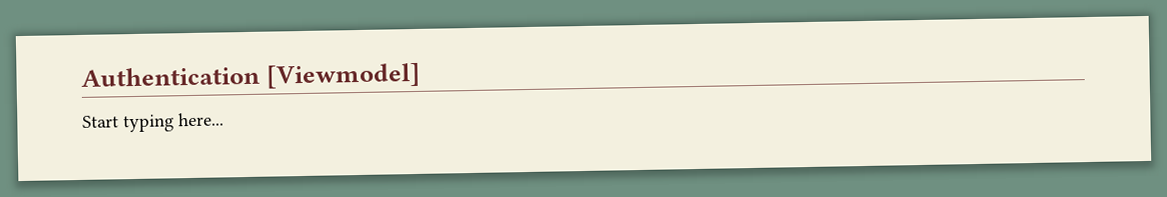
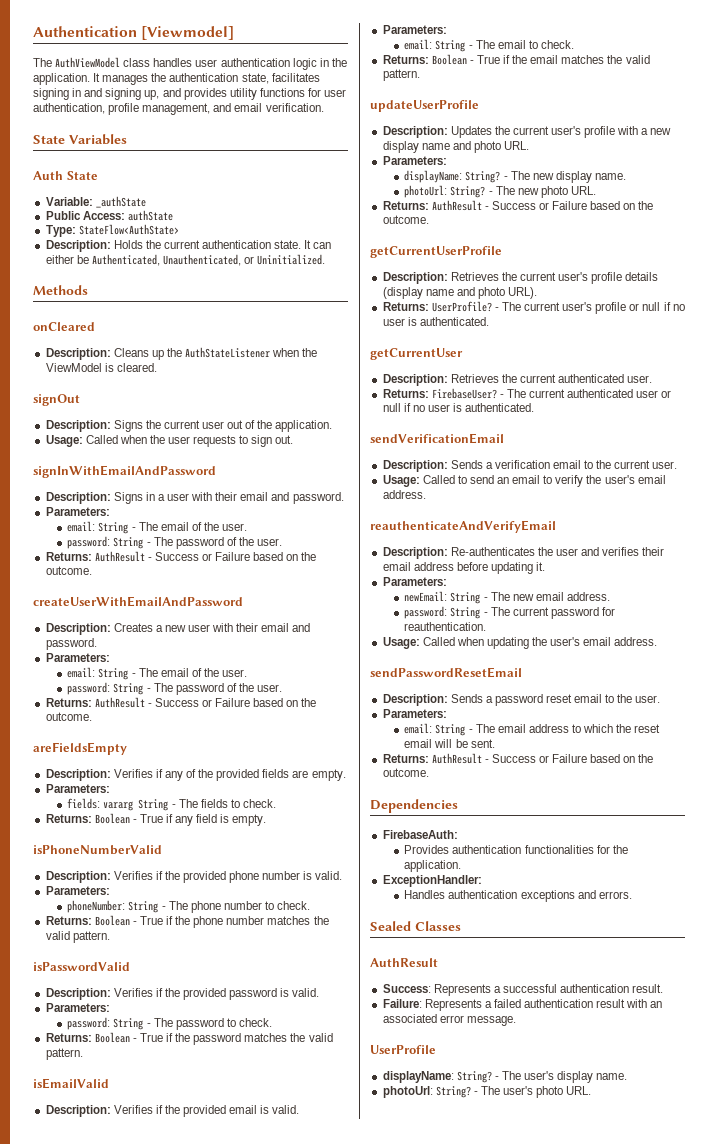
[82,112,224,133] Start typing here... -> [33,57,347,70] [33,73,320,85] [33,88,347,100] [33,103,324,115] [33,134,127,145] [33,171,98,180] [45,196,146,208] [45,210,173,221] [45,224,179,237] [45,240,332,252] [45,254,326,266] [33,285,88,295] [33,322,95,331] [45,347,318,360] [45,363,157,372] [33,394,80,406] [45,420,333,432] [45,435,294,447] [33,465,216,478] [45,492,344,504] [45,507,110,516] [67,521,248,534] [67,536,283,549] [45,551,317,562] [45,566,92,575] [33,596,243,607] [45,623,311,635] [45,638,97,650] [45,653,110,662] [67,667,248,680] [67,682,283,695] [45,697,317,708] [45,712,92,721] [33,742,127,755] [45,769,346,781] [45,784,110,793] [67,798,276,811] [45,813,267,826] [33,845,162,855] [45,871,343,883] [45,886,110,895] [67,900,311,913] [45,915,329,928] [45,931,110,943] [33,962,130,971] [45,988,320,1000] [45,1003,110,1012] [67,1017,272,1030] [45,1032,333,1045] [45,1048,83,1060] [33,1078,109,1089] [45,1105,300,1117] [382,25,447,34] [404,39,574,52] [382,54,650,65] [382,69,420,81] [370,100,479,112] [382,126,672,138] [382,141,530,153] [382,156,447,165] [404,170,626,183] [404,185,596,198] [382,200,654,211] [382,215,429,224] [370,246,502,258] [382,272,659,284] [382,287,538,299] [382,301,685,314] [382,317,489,326] [370,348,463,360] [382,374,653,386] [382,388,672,399] [382,403,535,412] [370,433,504,444] [382,460,678,472] [382,475,666,487] [382,490,426,499] [370,520,556,533] [382,547,665,559] [382,562,546,574] [382,577,447,586] [404,591,610,604] [404,606,615,619] [404,622,487,631] [382,637,658,649] [370,667,522,678] [382,694,661,706] [382,709,447,718] [404,723,661,736] [404,739,495,748] [382,753,654,764] [382,768,429,777] [370,799,458,813] [382,830,458,839] [404,845,628,854] [404,860,462,872] [382,875,482,887] [404,890,632,902] [370,921,461,931] [370,958,438,967] [382,984,664,996] [382,999,663,1011] [382,1014,516,1026] [370,1045,436,1054] [382,1071,628,1083] [382,1086,592,1098] The AuthViewModel class handles user authentication logic in the application. It manages the authentication state, facilitates signing in and signing up, and provides utility functions for user authentication, profile management, and email verification. // State Variables // Auth State // Variable: _authState // Public Access: authState // Type: StateFlow<AuthState> // Description: Holds the current authentication state. It can either be Authenticated, Unauthenticated, or Uninitialized. // Methods // onCleared // Description: Cleans up the AuthStateListener when the ViewModel is cleared. // signOut // Description: Signs the current user out of the application. // Usage: Called when the user requests to sign out. // signInWithEmailAndPassword // Description: Signs in a user with their email and password. // Parameters: // email: String - The email of the user. // password: String - The password of the user. // Returns: AuthResult - Success or Failure based on the outcome. // createUserWithEmailAndPassword // Description: Creates a new user with their email and password. // Parameters: // email: String - The email of the user. // password: String - The password of the user. // Returns: AuthResult - Success or Failure based on the outcome. // areFieldsEmpty // Description: Verifies if any of the provided fields are empty. // Parameters: // fields: vararg String - The fields to check. // Returns: Boolean - True if any field is empty. // isPhoneNumberValid // Description: Verifies if the provided phone number is valid. // Parameters: // phoneNumber: String - The phone number to check. // Returns: Boolean - True if the phone number matches the valid pattern. // isPasswordValid // Description: Verifies if the provided password is valid. // Parameters: // password: String - The password to check. // Returns: Boolean - True if the password matches the valid pattern. // isEmailValid // Description: Verifies if the provided email is valid. // Parameters: // email: String - The email to check. // Returns: Boolean - True if the email matches the valid pattern. // updateUserProfile // Description: Updates the current user's profile with a new display name and photo URL. // Parameters: // displayName: String? - The new display name. // photoUrl: String? - The new photo URL. // Returns: AuthResult - Success or Failure based on the outcome. // getCurrentUserProfile // Description: Retrieves the current user's profile details (display name and photo URL). // Returns: UserProfile? - The current user's profile or null if no user is authenticated. // getCurrentUser // Description: Retrieves the current authenticated user. // Returns: FirebaseUser? - The current authenticated user or null if no user is authenticated. // sendVerificationEmail // Description: Sends a verification email to the current user. // Usage: Called to send an email to verify the user's email address. // reauthenticateAndVerifyEmail // Description: Re-authenticates the user and verifies their email address before updating it. // Parameters: // newEmail: String - The new email address. // password: String - The current password for reauthentication. // Usage: Called when updating the user's email address. // sendPasswordResetEmail // Description: Sends a password reset email to the user. // Parameters: // email: String - The email address to which the reset email will be sent. // Returns: AuthResult - Success or Failure based on the outcome. // Dependencies // FirebaseAuth: // Provides authentication functionalities for the application. // ExceptionHandler: // Handles authentication exceptions and errors. // Sealed Classes // AuthResult // Success: Represents a successful authentication result. // Failure: Represents a failed authentication result with an associated error message. // UserProfile // displayName: String? - The user's display name. // photoUrl: String? - The user's photo URL.

